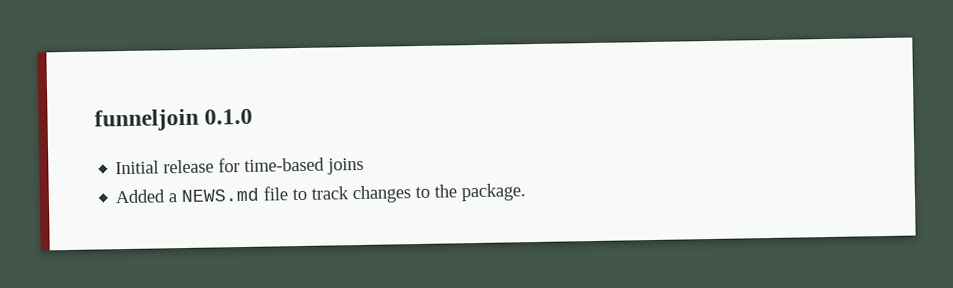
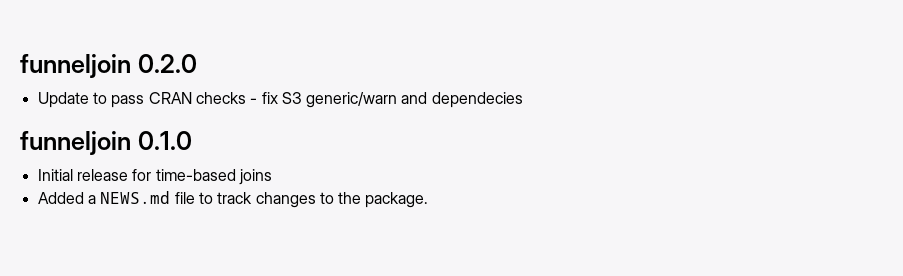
[94,108,199,132] funneljoin -> [20,54,197,78] [37,92,523,108] [20,131,131,155] funneljoin 0.2.0 // Update to pass CRAN checks - fix S3 generic/warn and dependecies // funneljoin

